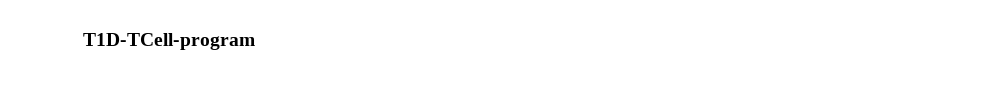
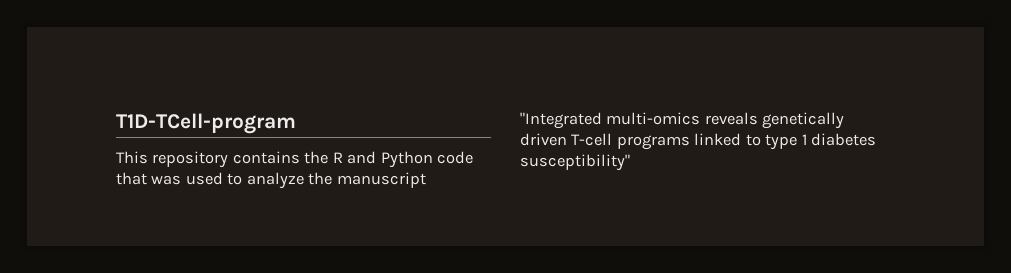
(255, 41) none -> [116,151,474,168] [116,172,426,189] [520,112,845,129] [520,133,877,150] [520,154,630,171] // This repository contains the R and Python code that was used to analyze the manuscript "Integrated multi-omics reveals genetically driven T-cell programs linked to type 1 diabetes susceptibility"

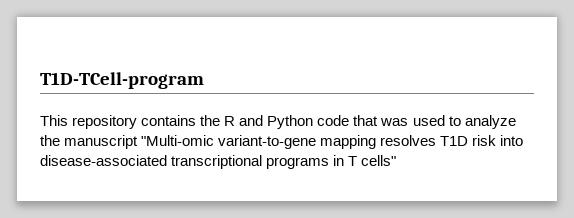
[520,112,845,129] [520,133,877,150] [520,154,630,171] "Integrated multi-omics reveals genetically driven T-cell programs linked to type 1 diabetes susceptibility" -> [141,135,524,149] [40,155,397,169] "Multi-omic variant-to-gene mapping resolves T1D risk into disease-associated transcriptional programs in T cells"

